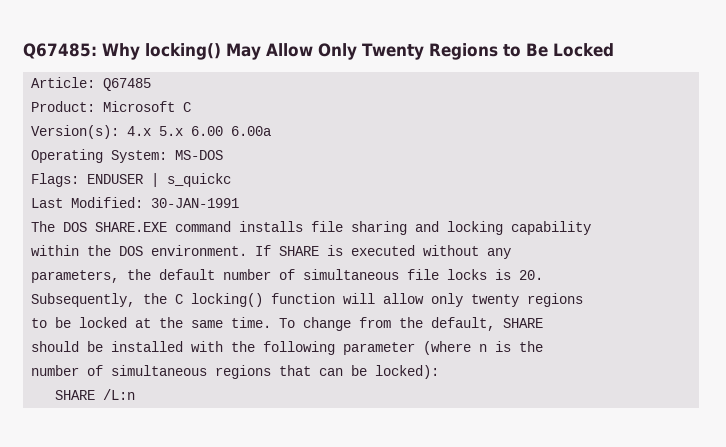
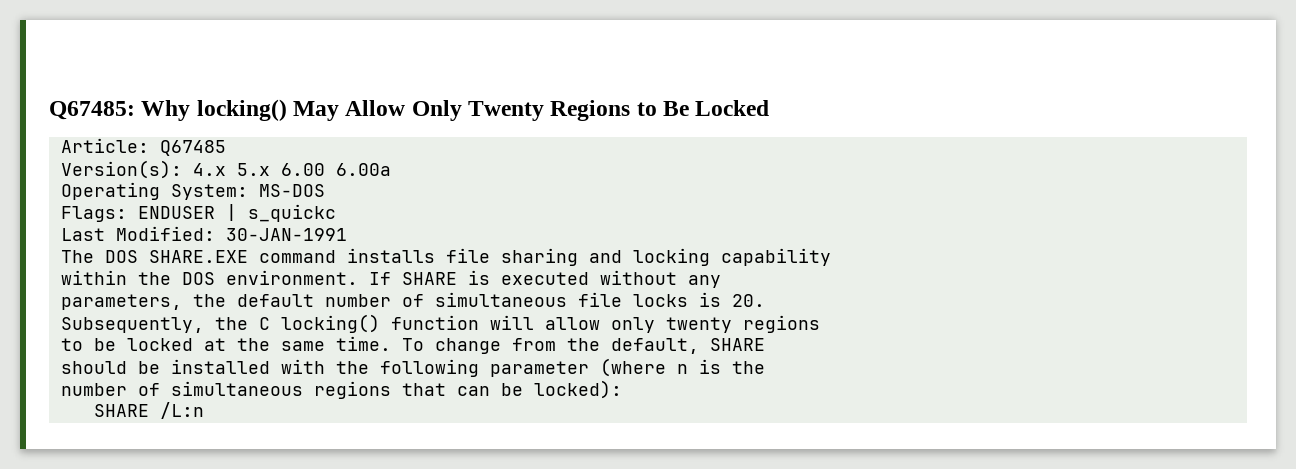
[30,101,191,112] // Product: Microsoft C -> (226, 148) none

